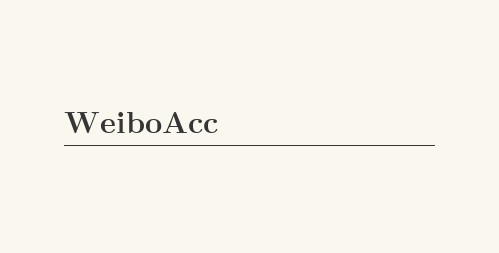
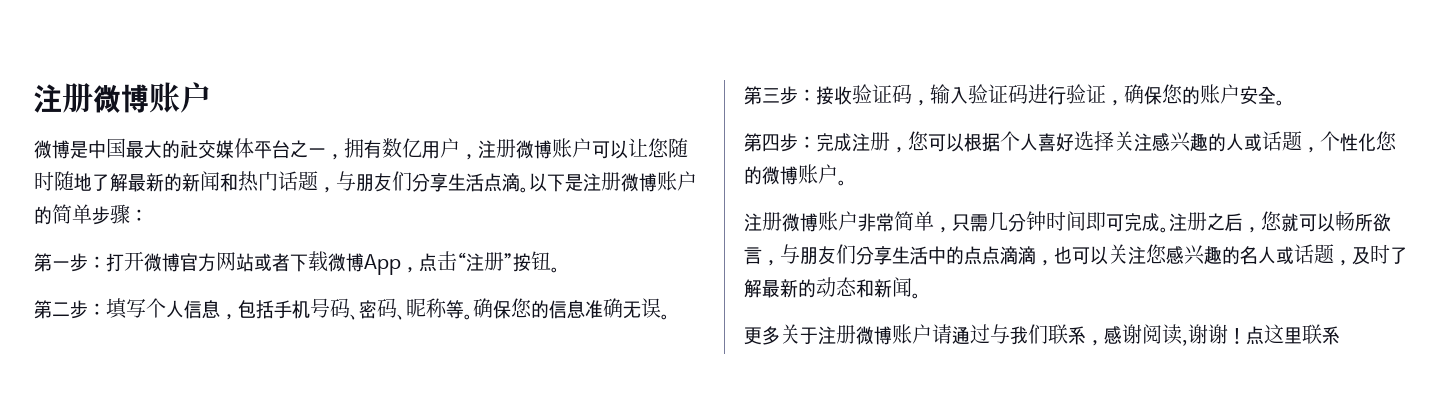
[64,112,218,133] WeiboAcc -> [34,82,211,113] [34,138,688,160] [34,171,697,193] [34,204,148,225] [34,251,560,275] [34,298,670,320] [744,84,1285,106] [744,131,1397,153] [744,164,847,186] [744,211,1391,233] [744,244,1408,266] [744,277,921,299] [744,324,1340,346] 注册微博账户 // 微博是中国最大的社交媒体平台之一，拥有数亿用户，注册微博账户可以让您随时随地了解最新的新闻和热门话题，与朋友们分享生活点滴。以下是注册微博账户的简单步骤： // 第一步：打开微博官方网站或者下载微博App，点击“注册”按钮。 // 第二步：填写个人信息，包括手机号码、密码、昵称等。确保您的信息准确无误。 // 第三步：接收验证码，输入验证码进行验证，确保您的账户安全。 // 第四步：完成注册，您可以根据个人喜好选择关注感兴趣的人或话题，个性化您的微博账户。 // 注册微博账户非常简单，只需几分钟时间即可完成。注册之后，您就可以畅所欲言，与朋友们分享生活中的点点滴滴，也可以关注您感兴趣的名人或话题，及时了解最新的动态和新闻。 // 更多关于注册微博账户请通过与我们联系，感谢阅读,谢谢！点这里联系

